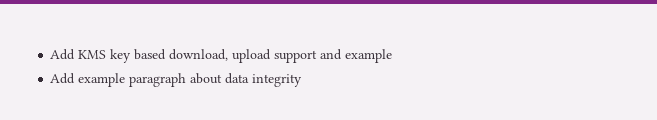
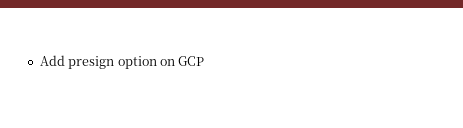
[50,49,393,63] [50,73,303,87] Add KMS key based download, upload support and example // Add example paragraph about data integrity -> [39,55,205,69] Add presign option on GCP

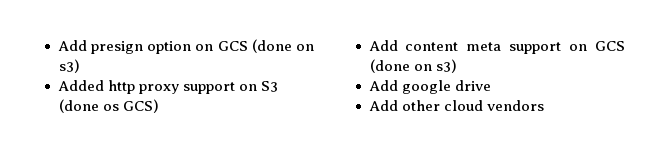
[178,56,205,66] GCP -> [217,39,314,53] [58,59,80,73] [57,80,278,94] [58,99,159,113] [368,40,625,54] [369,59,457,73] [368,80,491,94] [368,100,544,111] GCS (done on s3) // Added http proxy support on S3 (done os GCS) // Add content meta support on GCS (done on s3) // Add google drive // Add other cloud vendors

